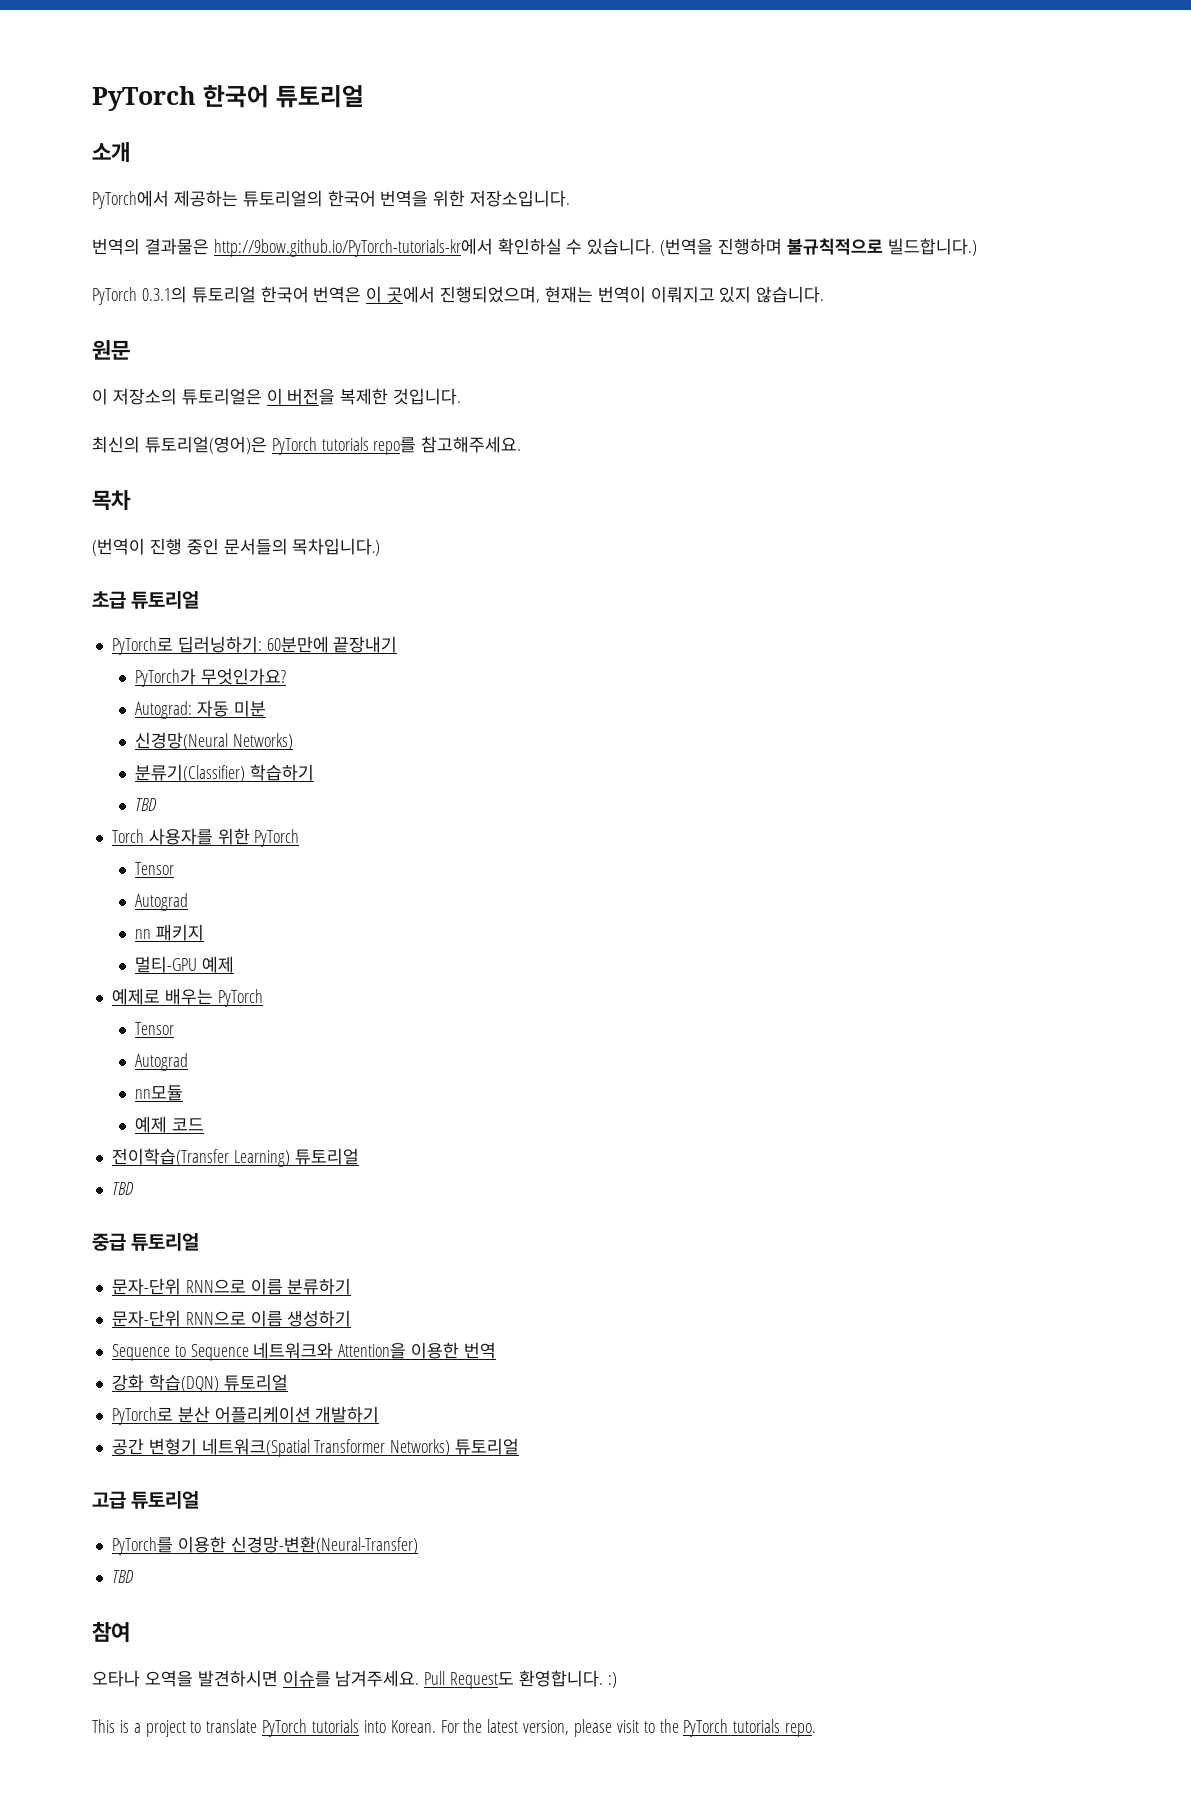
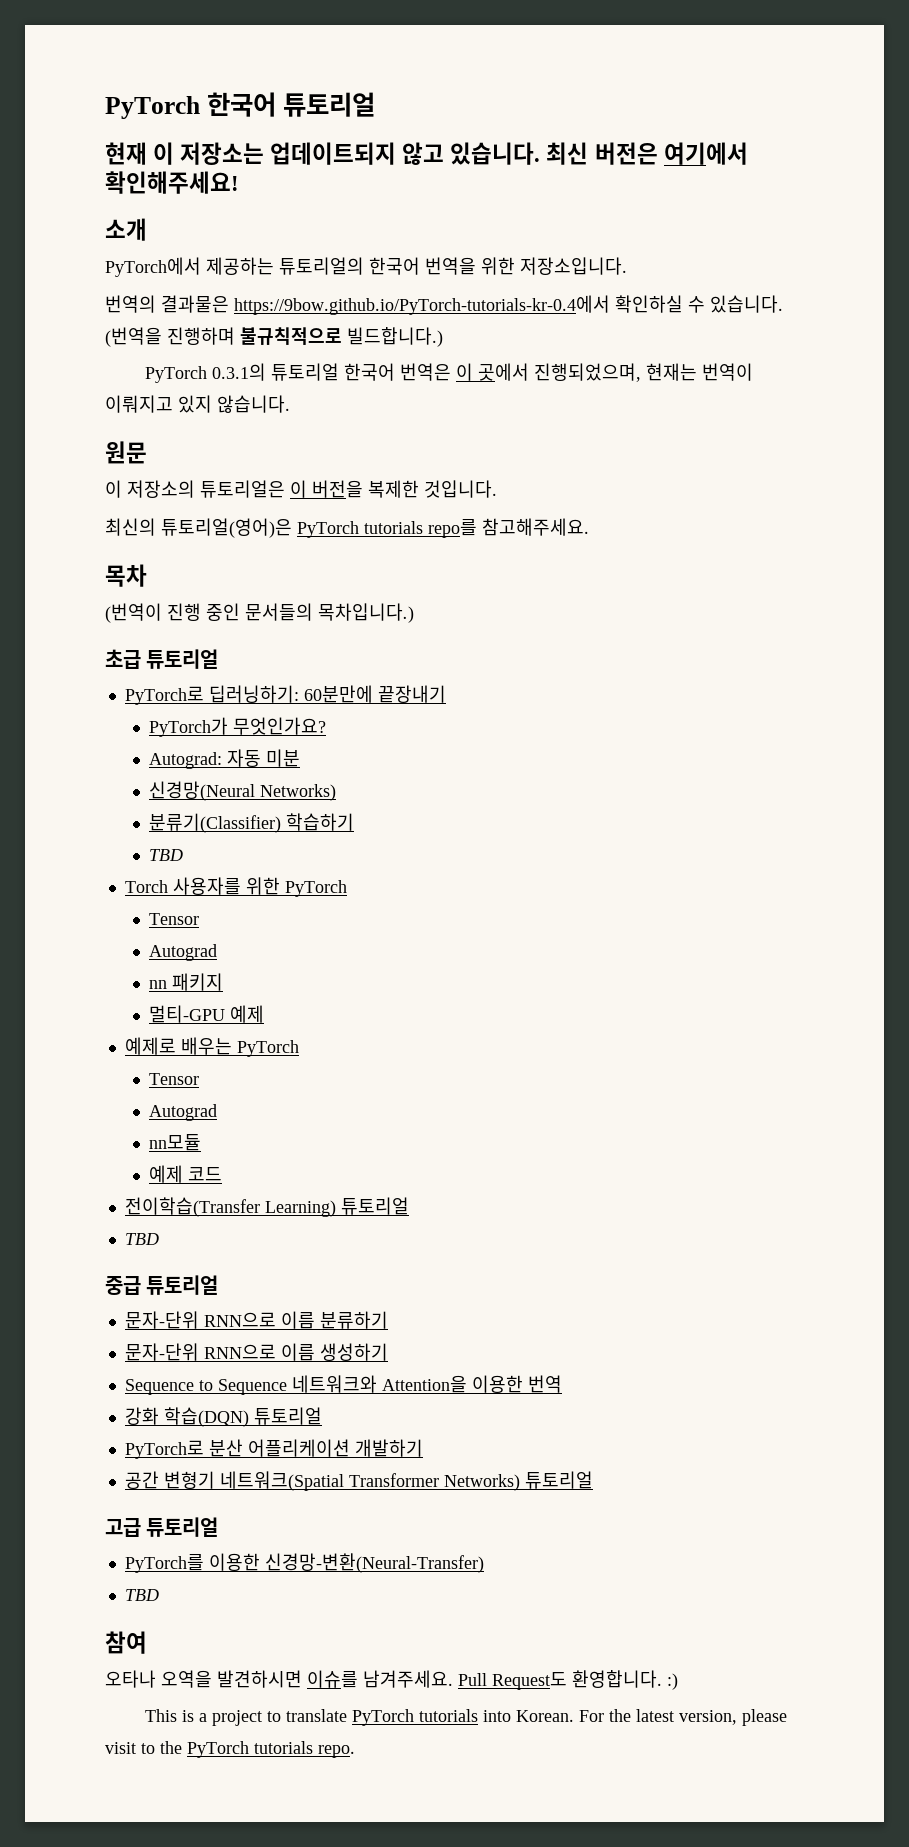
(364, 96) none -> [105,142,748,165] [105,171,239,194] // 현재 이 저장소는 업데이트되지 않고 있습니다. 최신 버전은 여기에서 확인해주세요!
[213,238,493,257] http://9bow.github.io/PyTorch-tutorials-kr에서 -> [234,295,610,315] https://9bow.github.io/PyTorch-tutorials-kr-0.4에서

